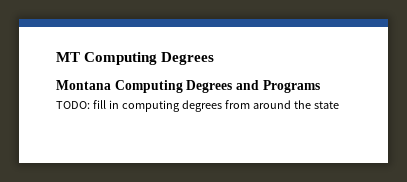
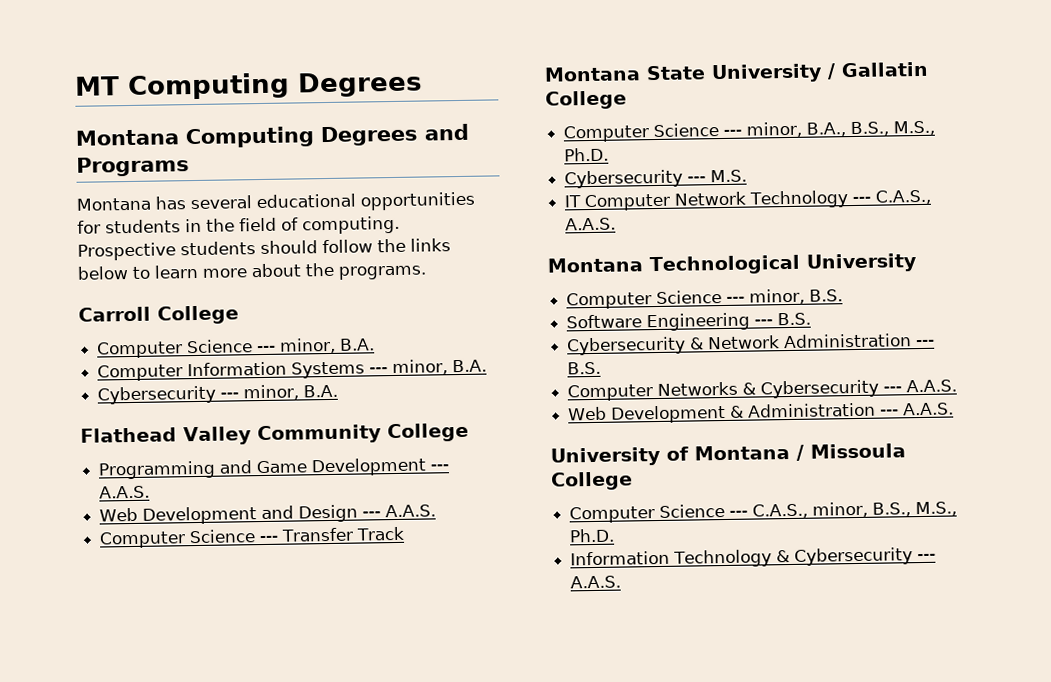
[56,100,339,112] TODO: fill in computing degrees from around the state -> [76,191,475,211] [77,215,400,235] [77,238,451,261] [77,262,427,280] [78,305,239,325] [96,337,376,359] [97,359,488,382] [97,384,339,405] [80,422,469,446] [98,457,450,480] [99,485,151,499] [99,504,437,525] [99,526,406,549] [544,61,929,84] [545,90,627,110] [563,120,936,143] [564,147,610,162] [564,169,748,189] [564,189,932,212] [565,217,617,231] [547,253,917,276] [566,288,844,310] [566,312,812,332] [566,333,936,356] [567,361,602,375] [567,379,958,402] [568,402,955,424] [550,443,906,467] [551,471,633,491] [569,501,958,524] [569,528,616,543] [570,547,937,568] [570,575,622,589] Montana has several educational opportunities for students in the field of computing. Prospective students should follow the links below to learn more about the programs. // Carroll College // Computer Science --- minor, B.A. // Computer Information Systems --- minor, B.A. // Cybersecurity --- minor, B.A. // Flathead Valley Community College // Programming and Game Development --- A.A.S. // Web Development and Design --- A.A.S. // Computer Science --- Transfer Track // Montana State University / Gallatin College // Computer Science --- minor, B.A., B.S., M.S., Ph.D. // Cybersecurity --- M.S. // IT Computer Network Technology --- C.A.S., A.A.S. // Montana Technological University // Computer Science --- minor, B.S. // Software Engineering --- B.S. // Cybersecurity & Network Administration --- B.S. // Computer Networks & Cybersecurity --- A.A.S. // Web Development & Administration --- A.A.S. // University of Montana / Missoula College // Computer Science --- C.A.S., minor, B.S., M.S., Ph.D. // Information Technology & Cybersecurity --- A.A.S.

